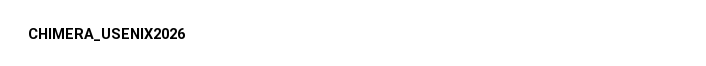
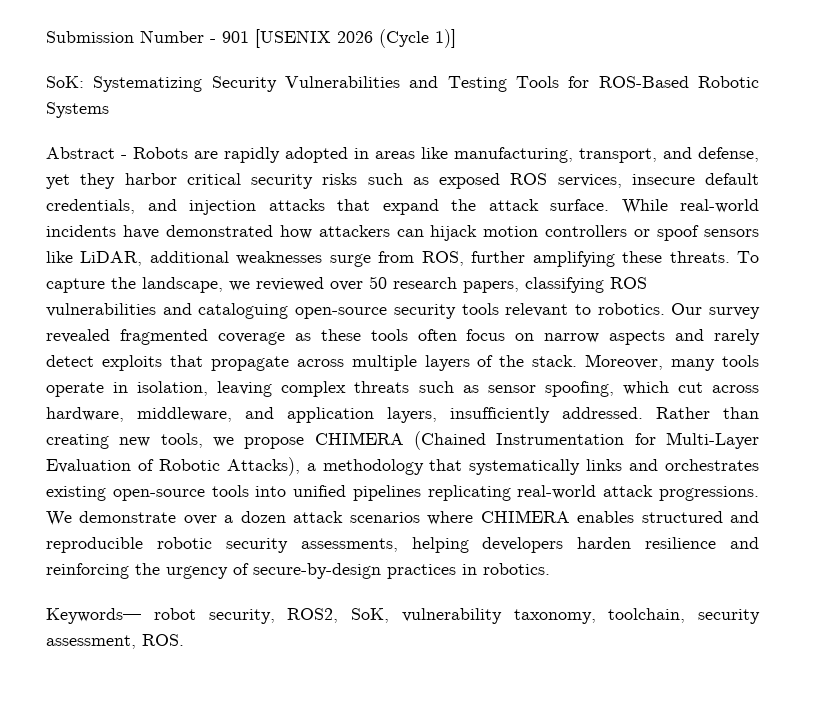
[28,28,186,41] CHIMERA_USENIX2026 -> [46,29,456,48] [46,76,760,92] [46,102,109,118] [46,147,759,163] [46,173,759,189] [46,199,759,215] [46,225,760,241] [46,251,759,267] [46,276,647,293] [46,303,761,319] [46,329,760,345] [46,354,759,371] [46,381,760,397] [46,407,759,423] [46,431,759,450] [46,457,759,476] [46,485,759,501] [46,510,760,526] [46,537,759,553] [46,563,550,579] [46,608,760,624] [46,634,184,649] Submission Number - 901 [USENIX 2026 (Cycle 1)] // SoK: Systematizing Security Vulnerabilities and Testing Tools for ROS-Based Robotic Systems // Abstract - Robots are rapidly adopted in areas like manufacturing, transport, and defense, yet they harbor critical security risks such as exposed ROS services, insecure default credentials, and injection attacks that expand the attack surface. While real-world incidents have demonstrated how attackers can hijack motion controllers or spoof sensors like LiDAR, additional weaknesses surge from ROS, further amplifying these threats. To capture the landscape, we reviewed over 50 research papers, classifying ROS vulnerabilities and cataloguing open-source security tools relevant to robotics. Our survey revealed fragmented coverage as these tools often focus on narrow aspects and rarely detect exploits that propagate across multiple layers of the stack. Moreover, many tools operate in isolation, leaving complex threats such as sensor spoofing, which cut across hardware, middleware, and application layers, insufficiently addressed. Rather than creating new tools, we propose CHIMERA (Chained Instrumentation for Multi-Layer Evaluation of Robotic Attacks), a methodology that systematically links and orchestrates existing open-source tools into unified pipelines replicating real-world attack progressions. We demonstrate over a dozen attack scenarios where CHIMERA enables structured and reproducible robotic security assessments, helping developers harden resilience and reinforcing the urgency of secure-by-design practices in robotics. // Keywords— robot security, ROS2, SoK, vulnerability taxonomy, toolchain, security assessment, ROS.

